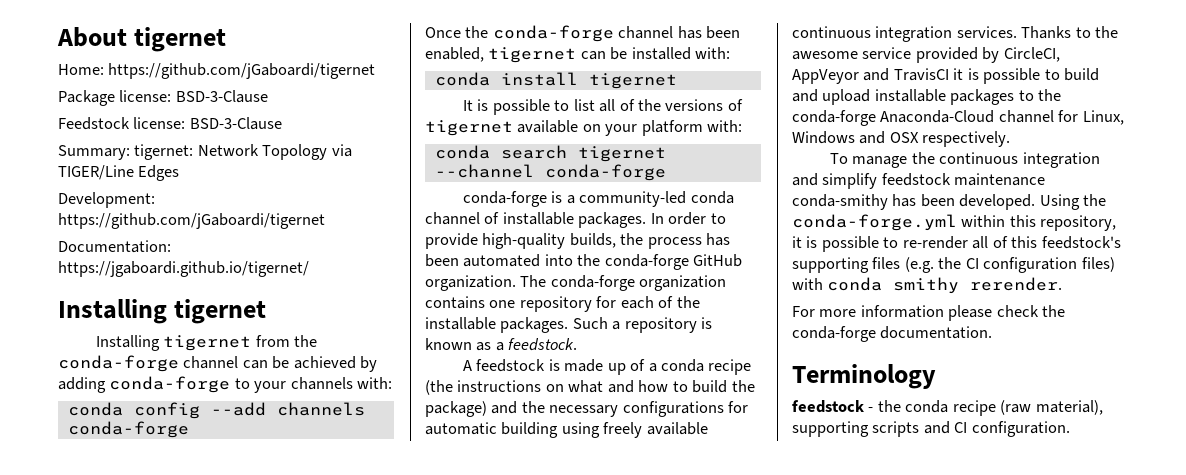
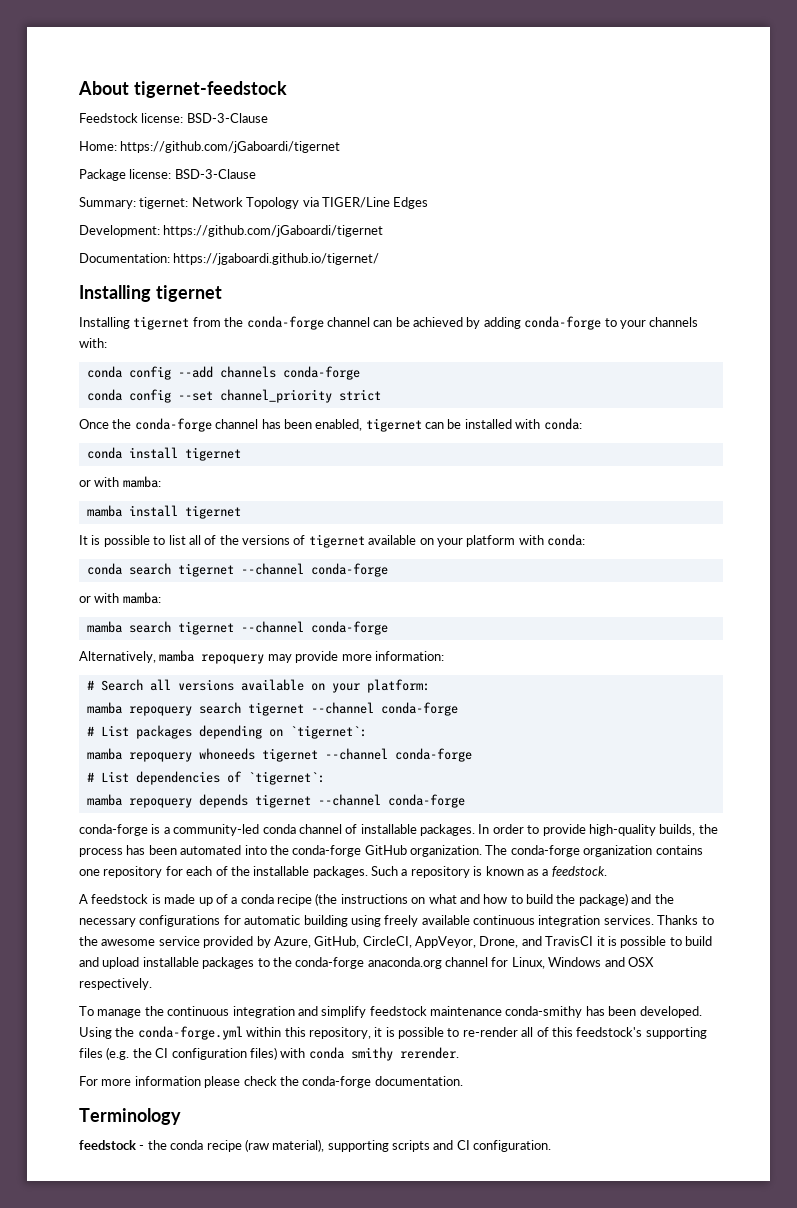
[134,27,227,52] tigernet -> [133,81,287,98] [79,113,268,123] tigernet-feedstock // Feedstock license: BSD-3-Clause
[58,117,282,130] // Feedstock license: BSD-3-Clause -> (256, 174) none
(189, 429) none -> [86,389,381,403] // conda config --set channel_priority strict
[695,47,731,59] with: -> [515,418,582,430] with conda:
(677, 81) none -> [79,476,161,488] [86,505,241,519] // or with mamba: // mamba install tigernet
[707,120,743,132] with: -> [518,534,585,546] with conda:
(666, 172) none -> [79,592,161,604] [86,621,388,635] [79,650,444,664] [86,679,430,693] [86,702,458,716] [86,725,367,739] [86,748,472,762] [86,771,325,785] [86,794,465,808] // or with mamba: // mamba search tigernet --channel conda-forge // Alternatively, mamba repoquery may provide more information: // # Search all versions available on your platform: // mamba repoquery search tigernet --channel conda-forge // # List packages depending on `tigernet`: // mamba repoquery whoneeds tigernet --channel conda-forge // # List dependencies of `tigernet`: // mamba repoquery depends tigernet --channel conda-forge
[1003,47,1060,62] [792,69,859,84] CircleCI, AppVeyor -> [273,936,519,948] Azure, GitHub, CircleCI, AppVeyor, Drone,
[880,110,995,123] Anaconda-Cloud -> [367,957,442,969] anaconda.org

